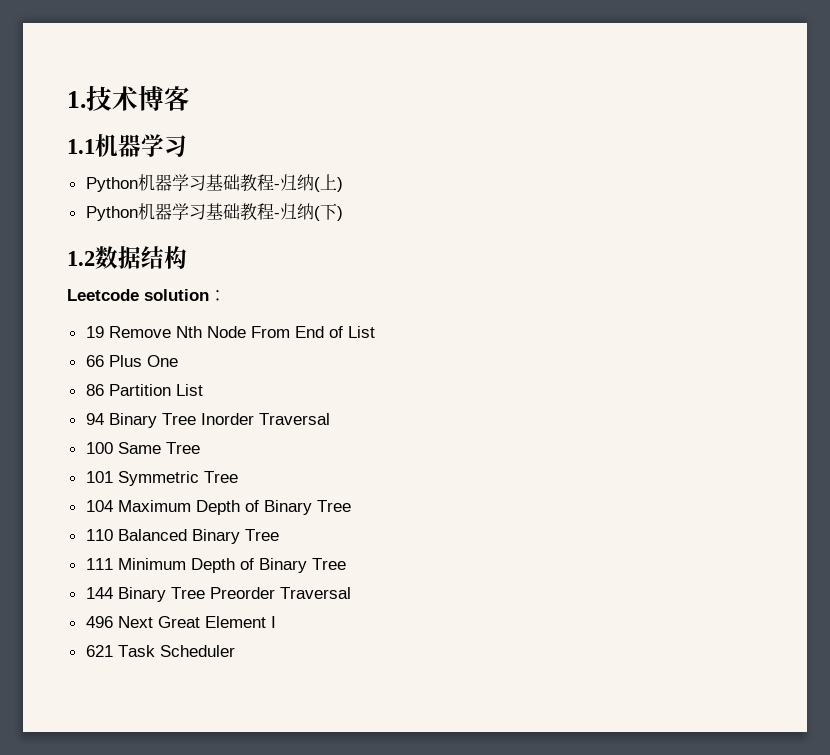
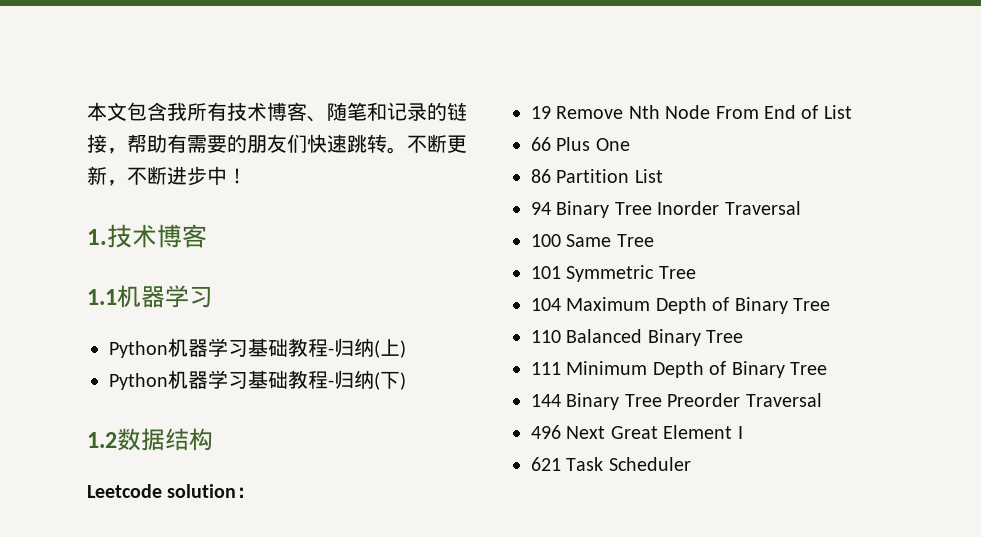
(67, 99) none -> [87,102,467,122] [87,134,467,154] [87,166,247,186] 本文包含我所有技术博客、随笔和记录的链接，帮助有需要的朋友们快速跳转。不断更新，不断进步中！ //

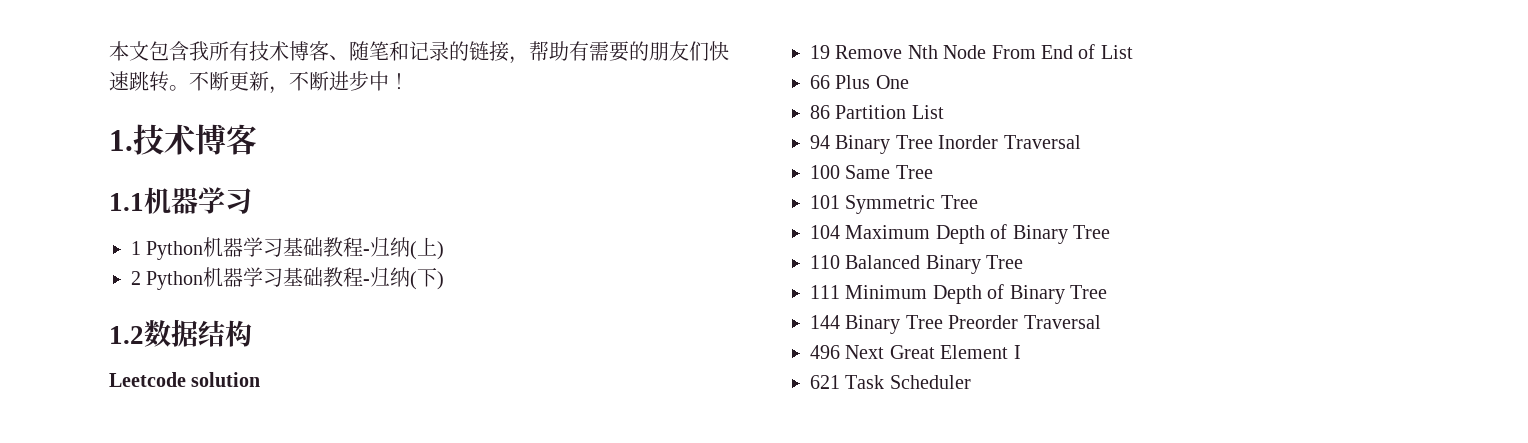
(213, 297) none -> [131,241,141,255] 1
(406, 349) none -> [131,271,141,285] 2
[236,487,257,498] ： -> (261, 379) none

